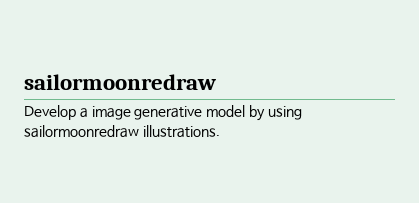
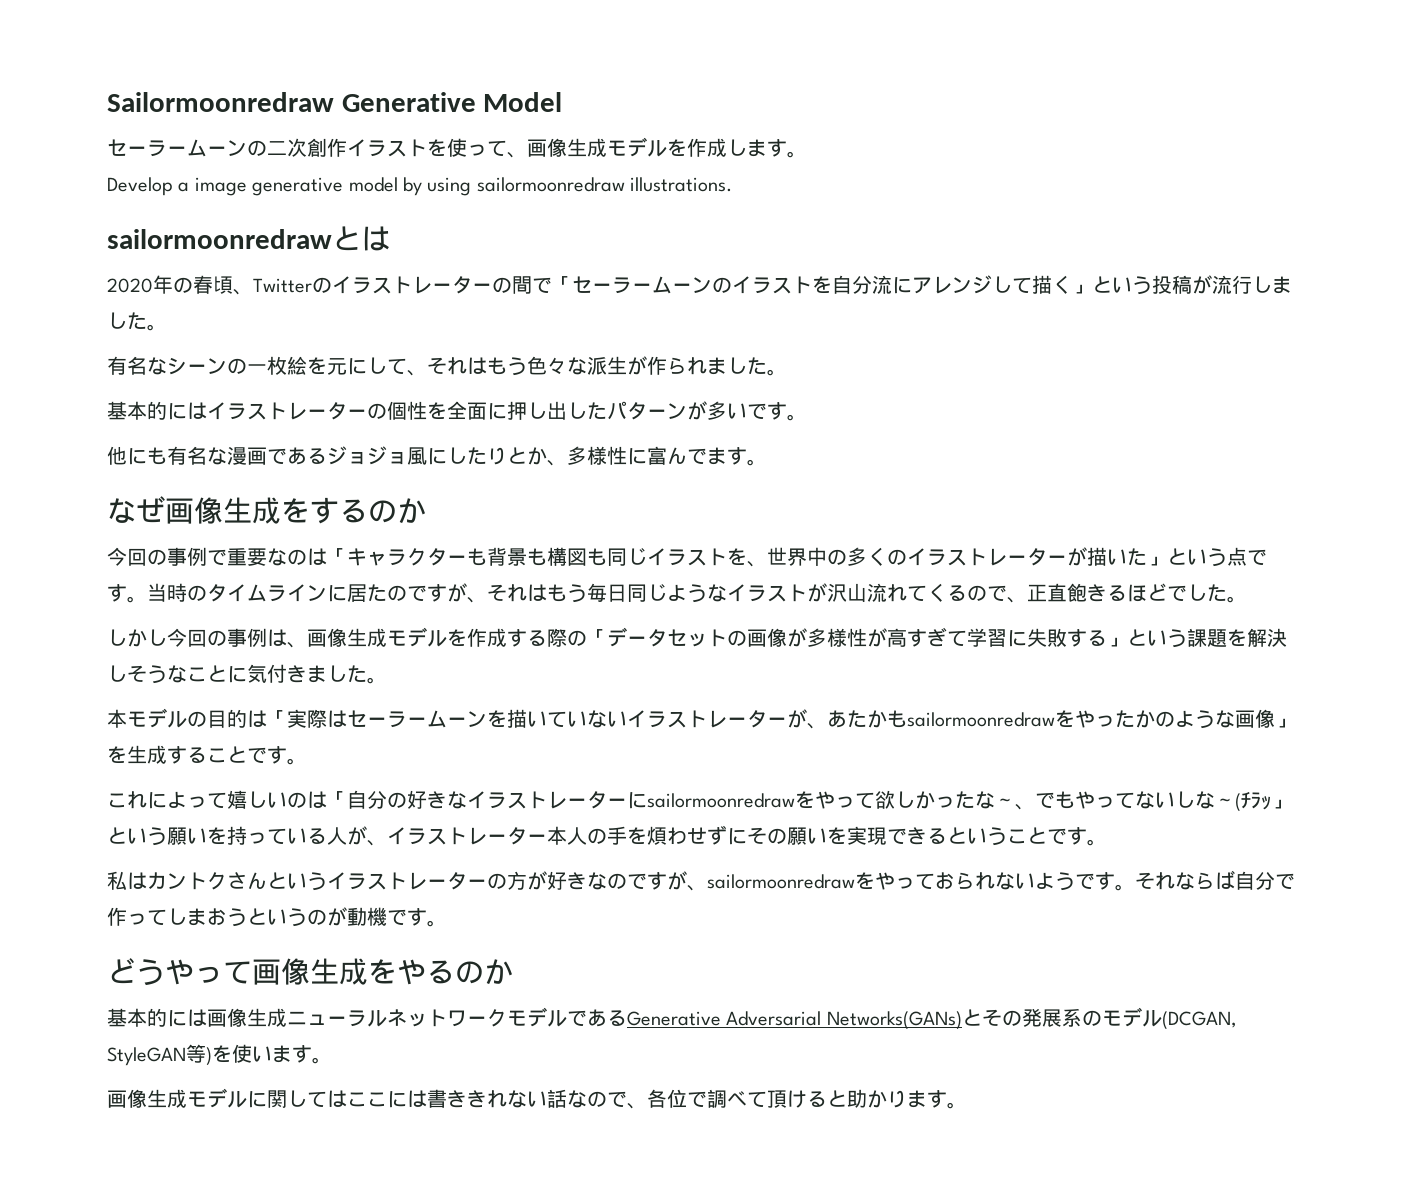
[24,74,216,90] sailormoonredraw -> [107,92,563,112] [107,137,807,158] Sailormoonredraw Generative Model // セーラームーンの二次創作イラストを使って、画像生成モデルを作成します。
(220, 131) none -> [107,226,390,251] [107,275,1292,295] [107,312,167,331] [107,356,787,376] [107,401,807,421] [107,446,767,466] [107,496,426,524] [107,547,1267,567] [107,583,1247,603] [107,627,1287,648] [107,664,387,684] [107,708,1295,729] [107,745,307,765] [107,790,1291,812] [107,825,1107,846] [107,870,1295,891] [107,907,447,927] [107,958,513,986] [107,1007,1237,1030] [107,1044,332,1066] [107,1088,967,1109] // sailormoonredrawとは // 2020年の春頃、Twitterのイラストレーターの間で「セーラームーンのイラストを自分流にアレンジして描く」という投稿が流行しました。 // 有名なシーンの一枚絵を元にして、それはもう色々な派生が作られました。 // 基本的にはイラストレーターの個性を全面に押し出したパターンが多いです。 // 他にも有名な漫画であるジョジョ風にしたりとか、多様性に富んでます。 // なぜ画像生成をするのか // 今回の事例で重要なのは「キャラクターも背景も構図も同じイラストを、世界中の多くのイラストレーターが描いた」という点です。当時のタイムラインに居たのですが、それはもう毎日同じようなイラストが沢山流れてくるので、正直飽きるほどでした。 // しかし今回の事例は、画像生成モデルを作成する際の「データセットの画像が多様性が高すぎて学習に失敗する」という課題を解決しそうなことに気付きました。 // 本モデルの目的は「実際はセーラームーンを描いていないイラストレーターが、あたかもsailormoonredrawをやったかのような画像」を生成することです。 // これによって嬉しいのは「自分の好きなイラストレーターにsailormoonredrawをやって欲しかったな～、でもやってないしな～(ﾁﾗｯ」という願いを持っている人が、イラストレーター本人の手を煩わせずにその願いを実現できるということです。 // 私はカントクさんというイラストレーターの方が好きなのですが、sailormoonredrawをやっておられないようです。それならば自分で作ってしまおうというのが動機です。 // どうやって画像生成をやるのか // 基本的には画像生成ニューラルネットワークモデルであるGenerative Adversarial Networks(GANs)とその発展系のモデル(DCGAN, StyleGAN等)を使います。 // 画像生成モデルに関してはここには書ききれない話なので、各位で調べて頂けると助かります。

